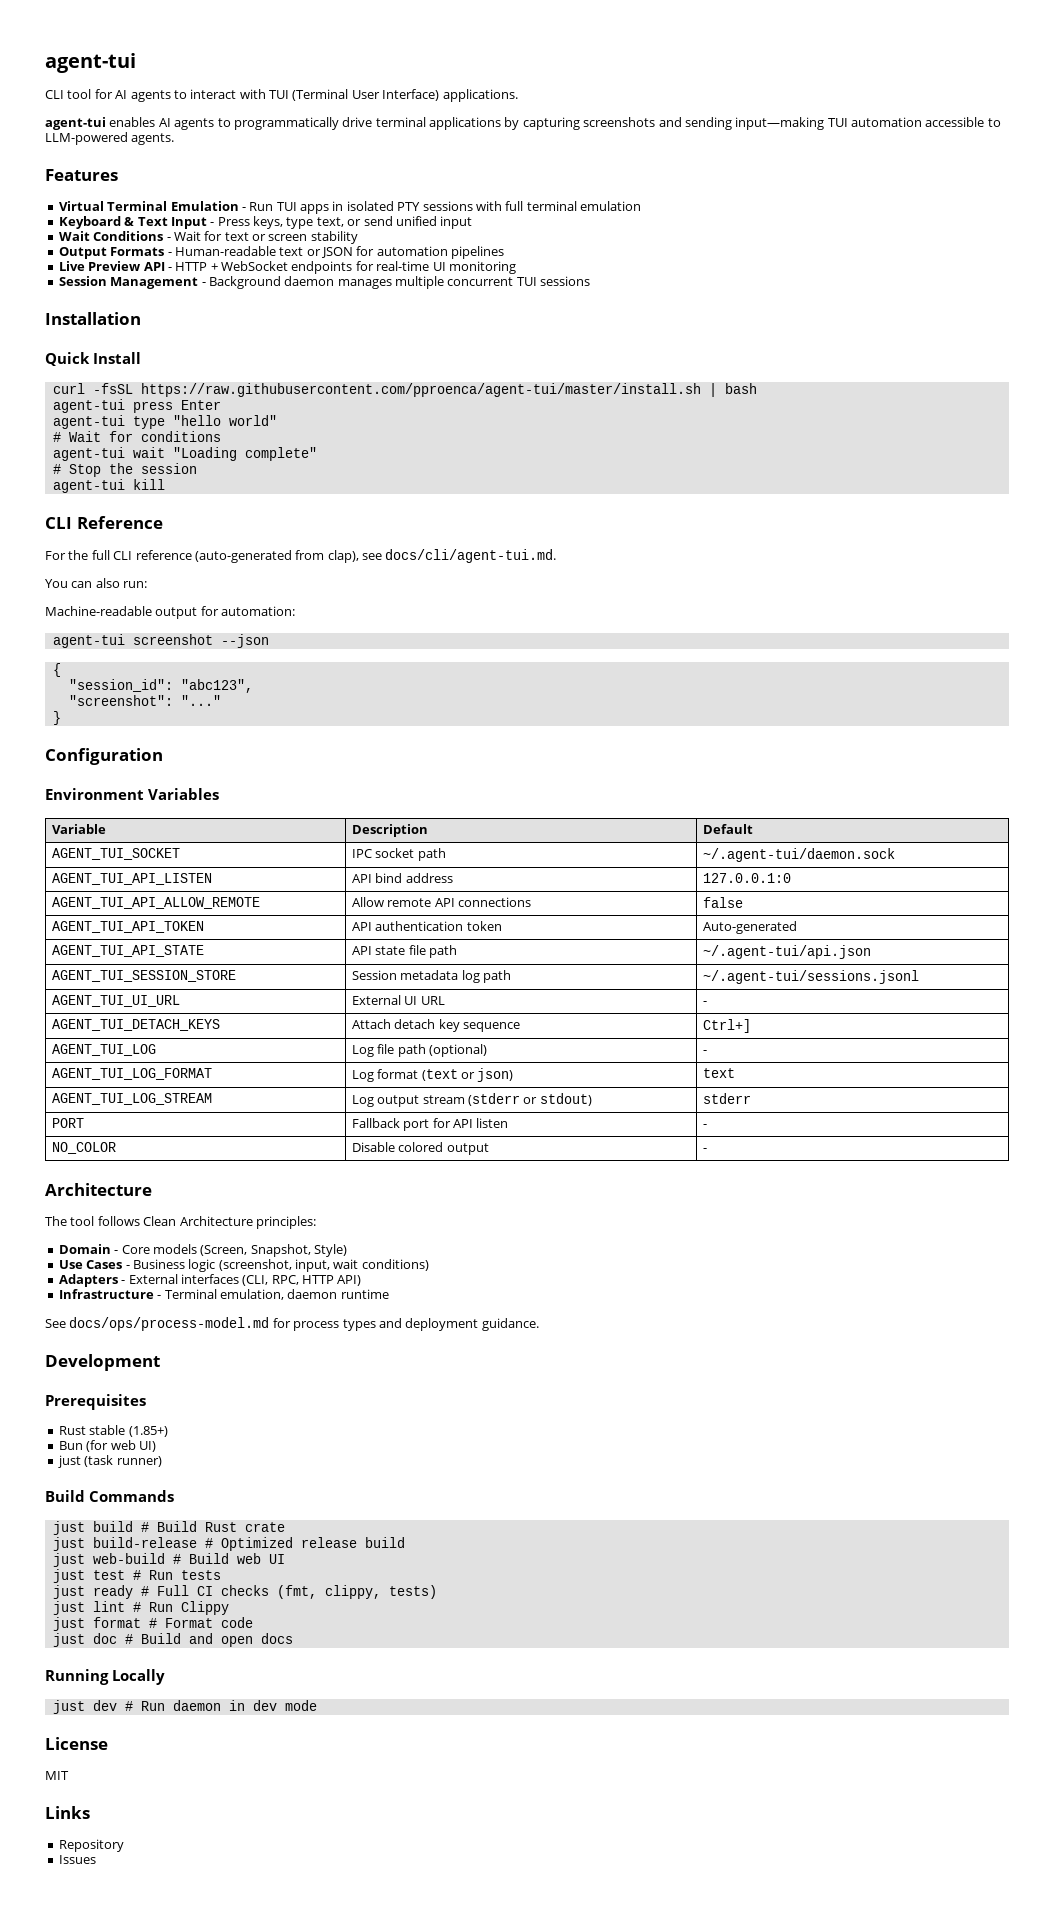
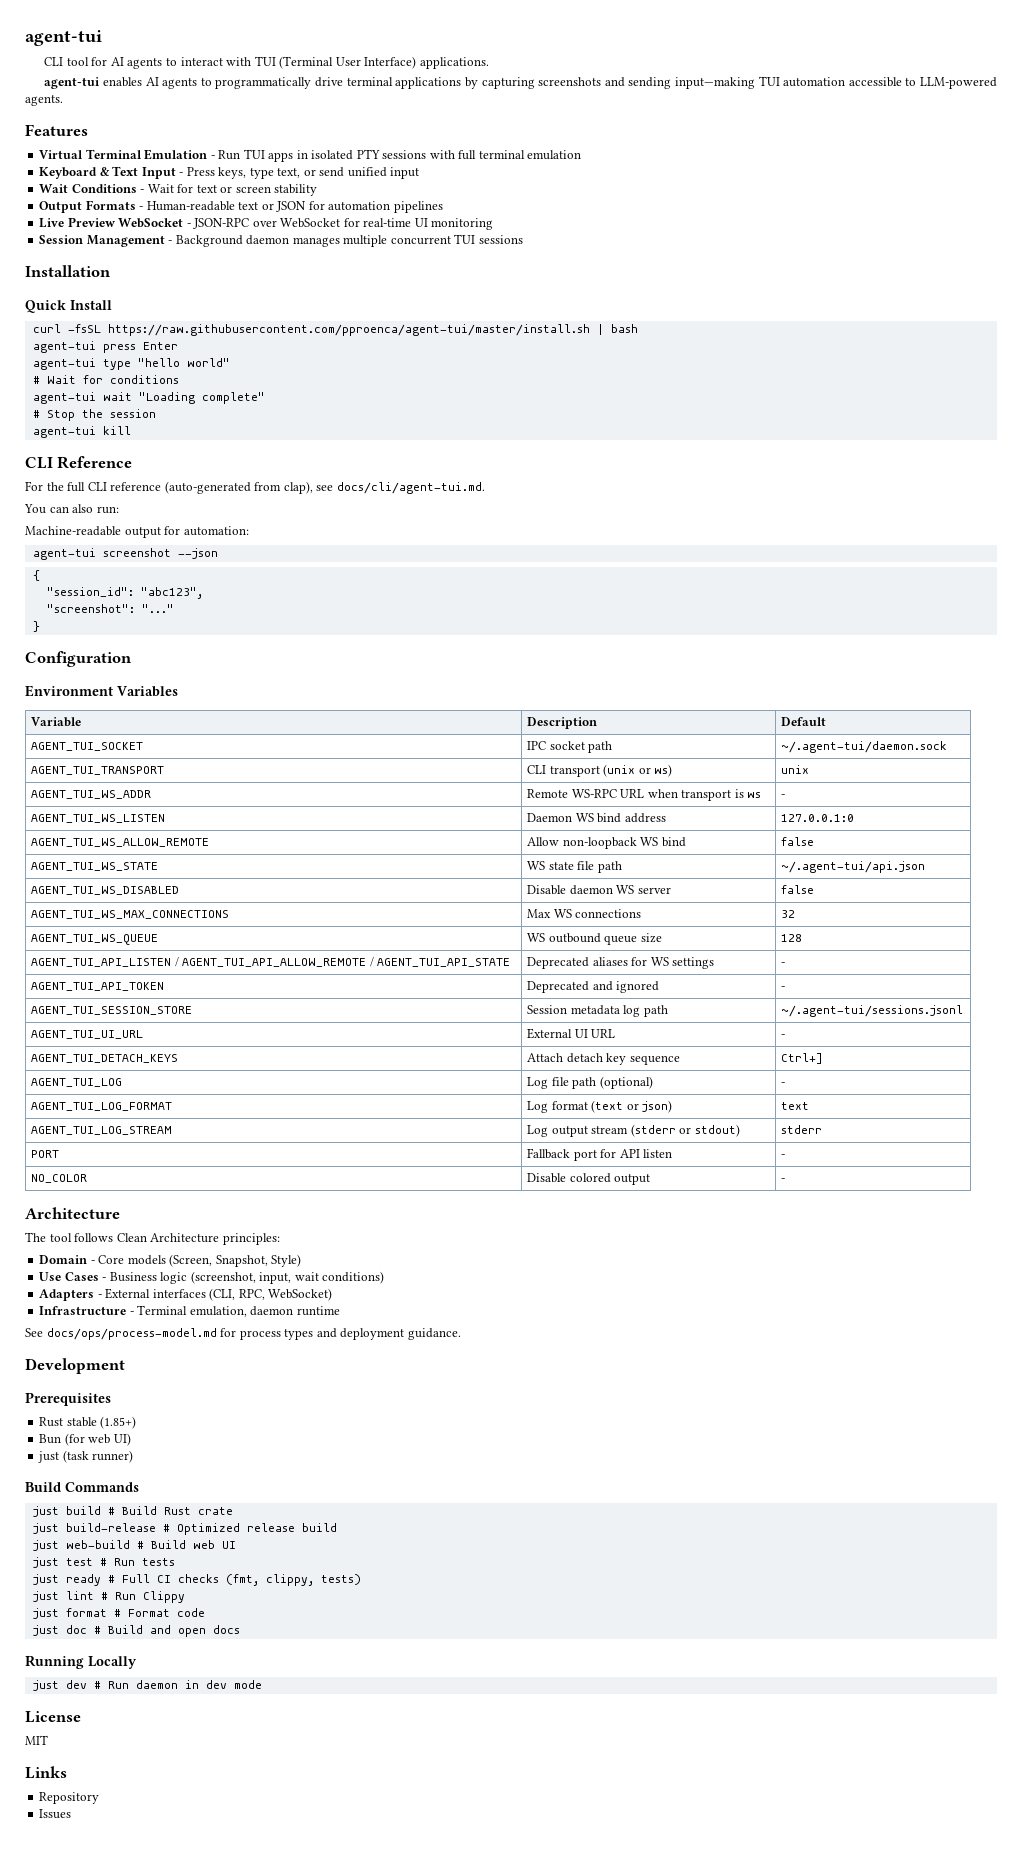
[143,261,353,274] API - HTTP + WebSocket endpoints -> [118,218,341,229] WebSocket - JSON-RPC over WebSocket
[51,873,212,885] [351,874,372,883] AGENT_TUI_API_LISTEN | API -> [31,766,165,775] [527,764,673,777] [781,765,810,774] [31,790,152,799] [527,789,762,801] [781,794,786,798] [31,814,166,823] [527,813,594,822] AGENT_TUI_TRANSPORT | CLI transport (unix or ws) | unix // AGENT_TUI_WS_ADDR | Remote WS-RPC URL when transport is ws | - // AGENT_TUI_WS_LISTEN | Daemon WS
[51,897,260,909] AGENT_TUI_API_ALLOW_REMOTE -> [31,838,210,847] AGENT_TUI_WS_ALLOW_REMOTE
[387,897,531,907] [702,897,743,908] [51,921,204,933] [351,921,502,931] [702,921,797,934] [51,945,204,957] [351,945,457,958] [702,945,871,959] remote API connections | false // AGENT_TUI_API_TOKEN | API authentication token | Auto-generated // AGENT_TUI_API_STATE | API state file path | ~/.agent-tui/api.json -> [562,837,686,849] [781,837,815,846] [31,862,159,871] [527,861,622,873] [781,861,926,873] [31,886,180,895] [527,885,671,895] [781,885,815,894] [31,910,230,919] [527,909,642,918] [781,910,796,918] [31,934,159,945] [527,933,662,945] [781,934,803,942] [31,957,511,967] [527,957,715,969] [781,962,786,966] [31,982,165,991] [527,981,660,993] [781,986,786,990] non-loopback WS bind | false // AGENT_TUI_WS_STATE | WS state file path | ~/.agent-tui/api.json // AGENT_TUI_WS_DISABLED | Disable daemon WS server | false // AGENT_TUI_WS_MAX_CONNECTIONS | Max WS connections | 32 // AGENT_TUI_WS_QUEUE | WS outbound queue size | 128 // AGENT_TUI_API_LISTEN / AGENT_TUI_API_ALLOW_REMOTE / AGENT_TUI_API_STATE | Deprecated aliases for WS settings | - // AGENT_TUI_API_TOKEN | Deprecated and ignored | -
[302,1275,362,1286] HTTP API) -> [268,1288,333,1301] WebSocket)

